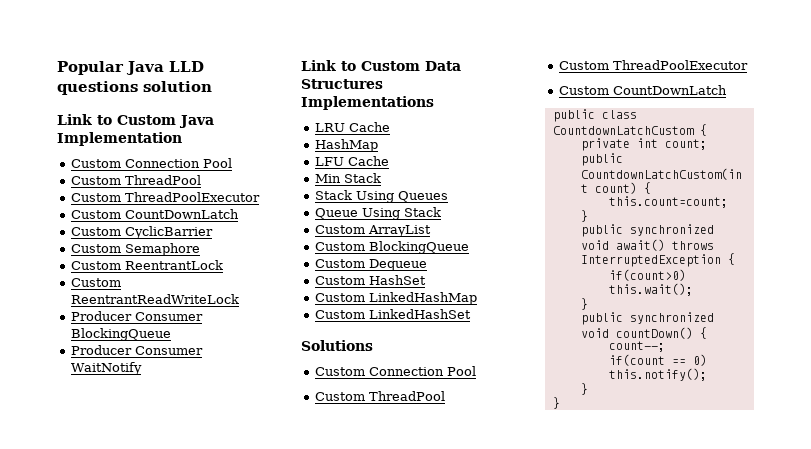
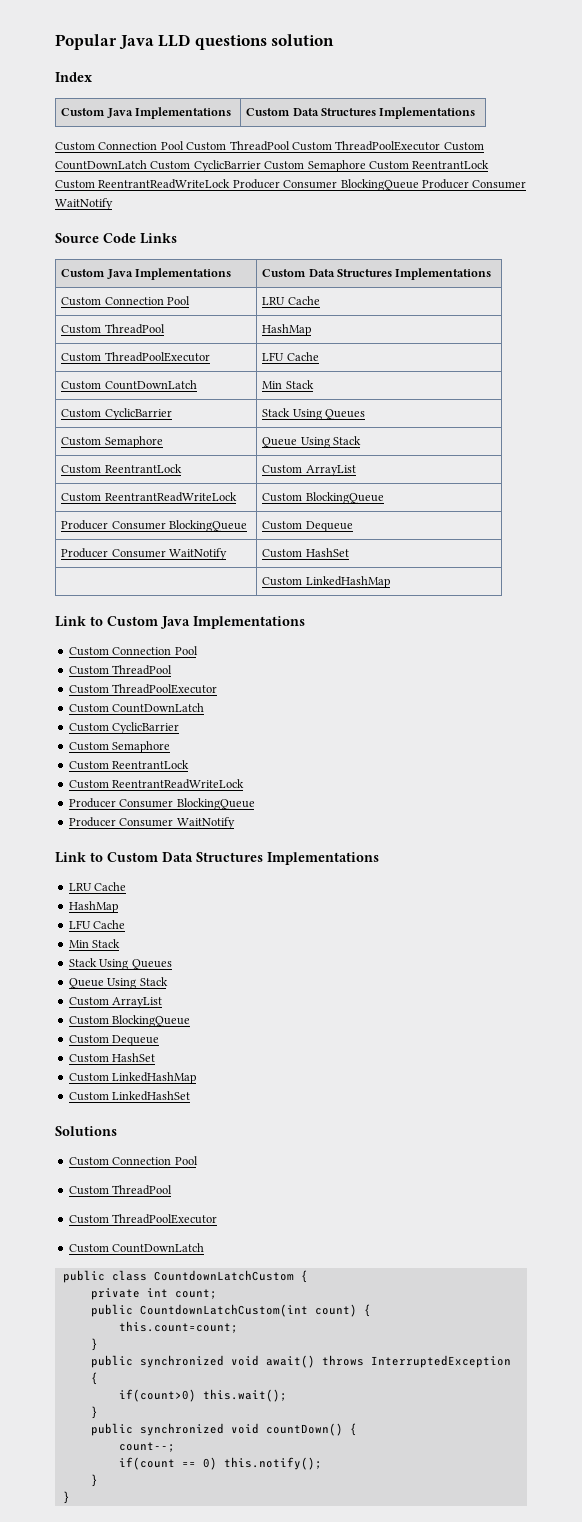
(212, 86) none -> [55,72,92,82] [61,107,231,119] [246,107,476,119] [55,141,484,151] [55,160,490,172] [55,179,527,191] [55,198,113,210] [55,233,177,244] [61,268,231,280] [262,268,492,280] [61,296,190,306] [262,296,320,305] [61,324,165,334] [262,324,312,336] [61,352,210,362] [262,352,319,361] [61,380,197,390] [262,380,314,389] [61,408,172,420] [262,408,365,420] [61,436,163,448] [262,436,361,448] [61,464,182,474] [262,465,356,476] [61,492,237,502] [262,492,384,504] [61,520,247,532] [262,521,353,532] [61,548,227,560] [262,548,349,558] [262,576,390,588] // Index // Custom Java Implementations | Custom Data Structures Implementations // Custom Connection Pool Custom ThreadPool Custom ThreadPoolExecutor Custom CountDownLatch Custom CyclicBarrier Custom Semaphore Custom ReentrantLock Custom ReentrantReadWriteLock Producer Consumer BlockingQueue Producer Consumer WaitNotify // Source Code Links // Custom Java Implementations | Custom Data Structures Implementations // Custom Connection Pool | LRU Cache // Custom ThreadPool | HashMap // Custom ThreadPoolExecutor | LFU Cache // Custom CountDownLatch | Min Stack // Custom CyclicBarrier | Stack Using Queues // Custom Semaphore | Queue Using Stack // Custom ReentrantLock | Custom ArrayList // Custom ReentrantReadWriteLock | Custom BlockingQueue // Producer Consumer BlockingQueue | Custom Dequeue // Producer Consumer WaitNotify | Custom HashSet // | Custom LinkedHashMap
[57,132,182,146] Implementation -> [193,616,305,629] Implementations

